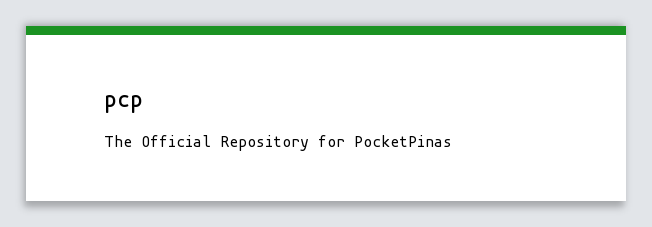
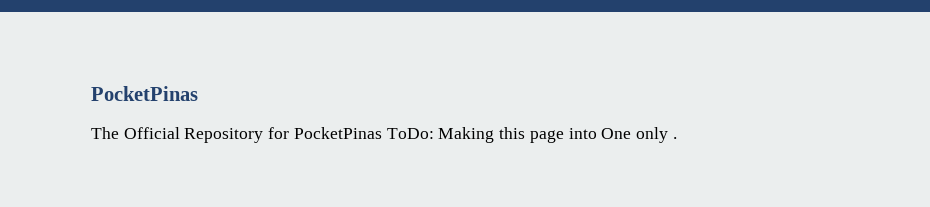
[104,95,143,113] pcp -> [91,86,198,101] PocketPinas
(452, 141) none -> [386,127,677,143] ToDo: Making this page into One only .

